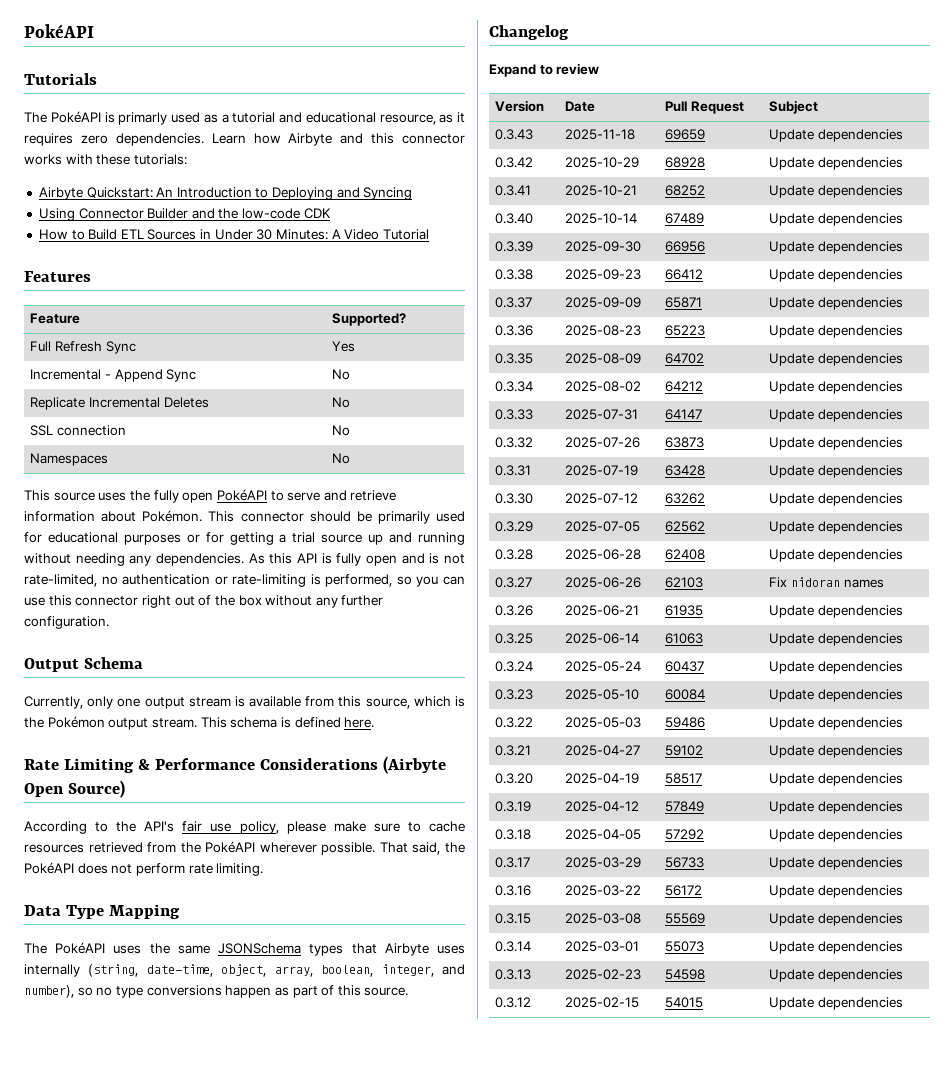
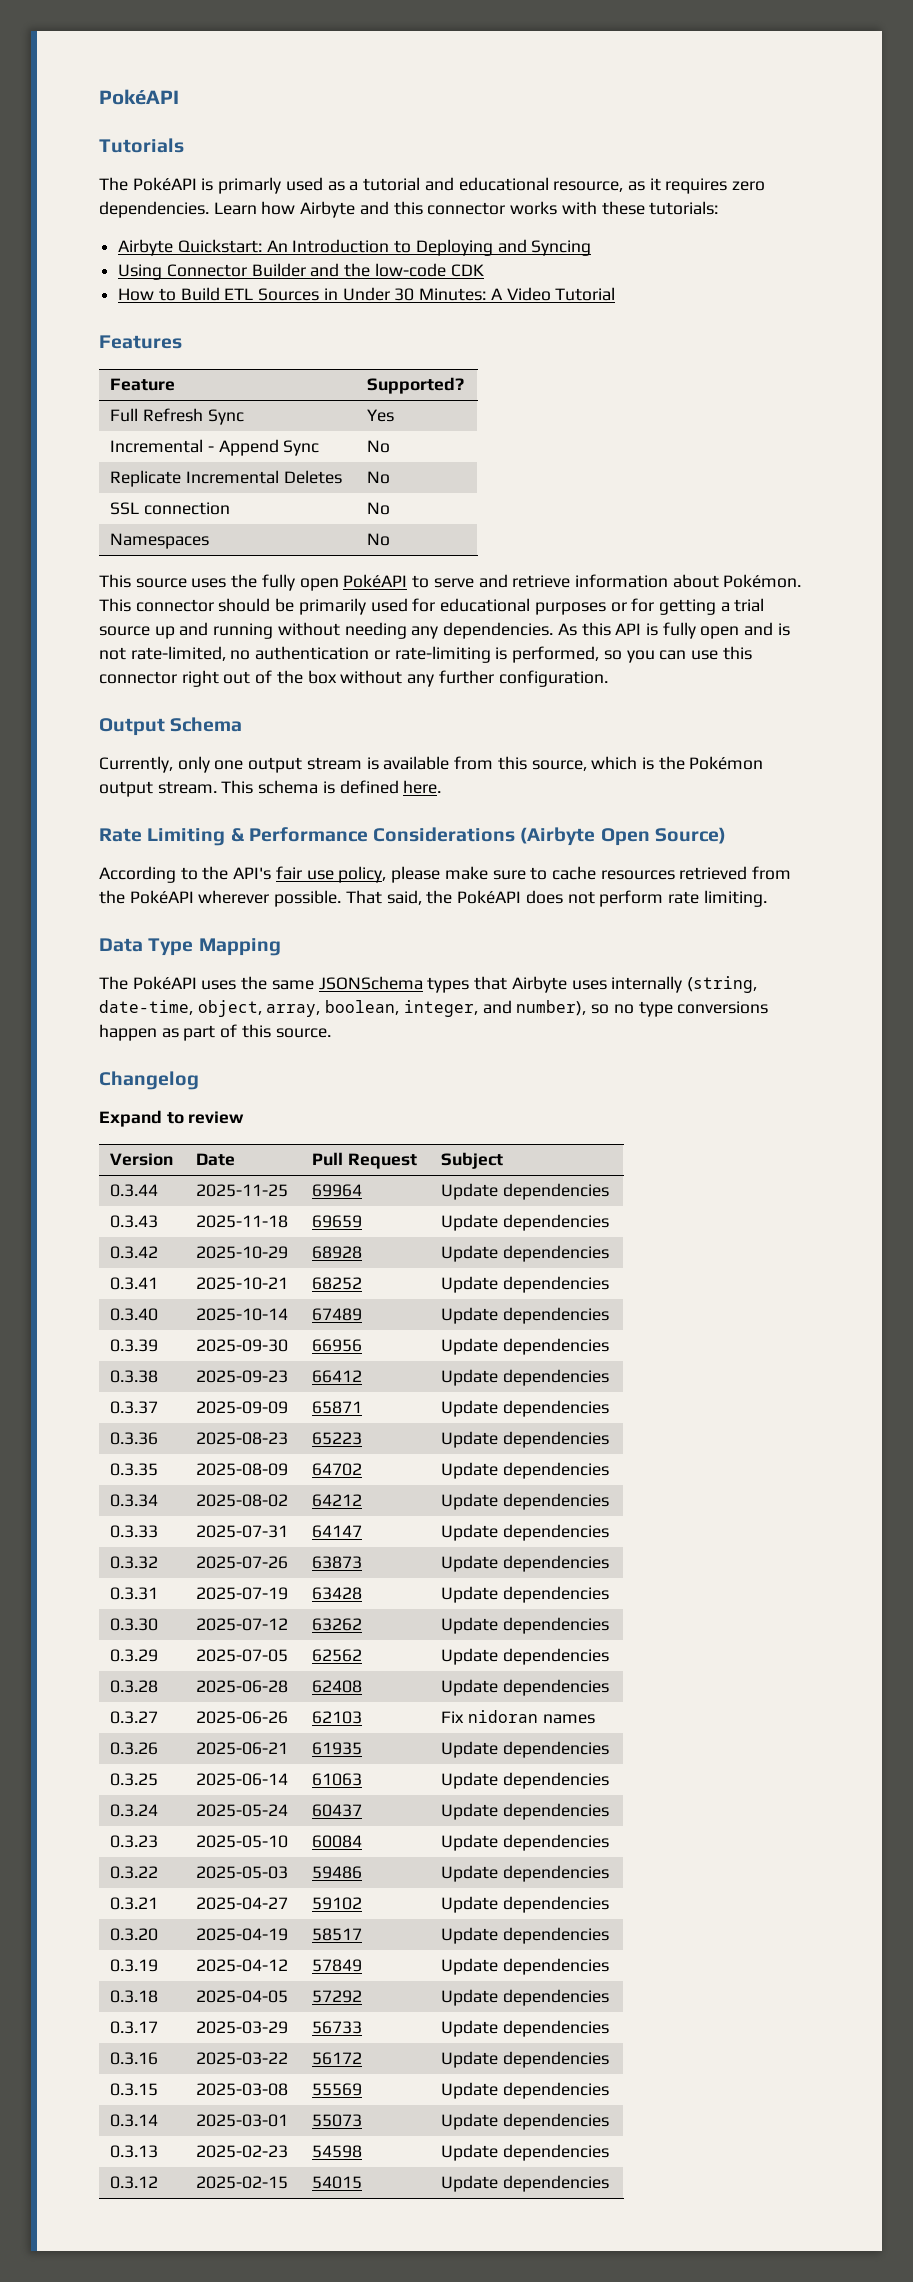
(819, 107) none -> [110,1184,159,1197] [196,1184,289,1197] [312,1184,363,1197] [441,1183,610,1200] // 0.3.44 | 2025-11-25 | 69964 | Update dependencies

